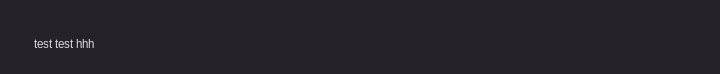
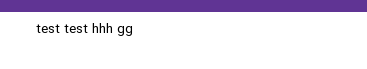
(95, 43) none -> [117,26,133,36] gg

